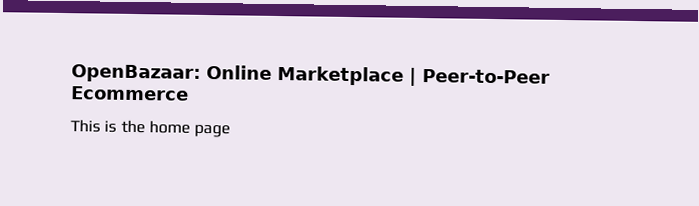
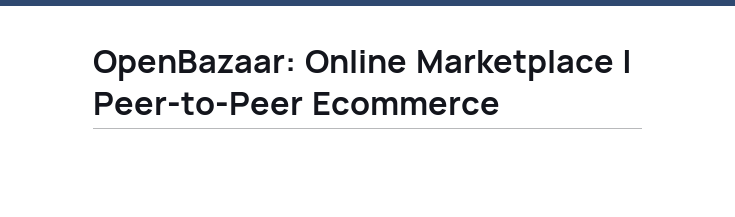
[70,119,232,138] // This is the home page -> (500, 103) none

